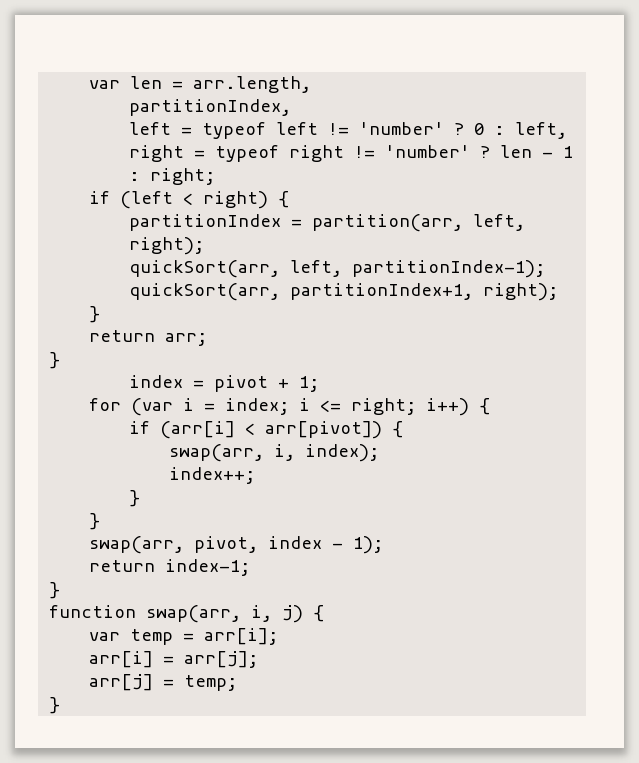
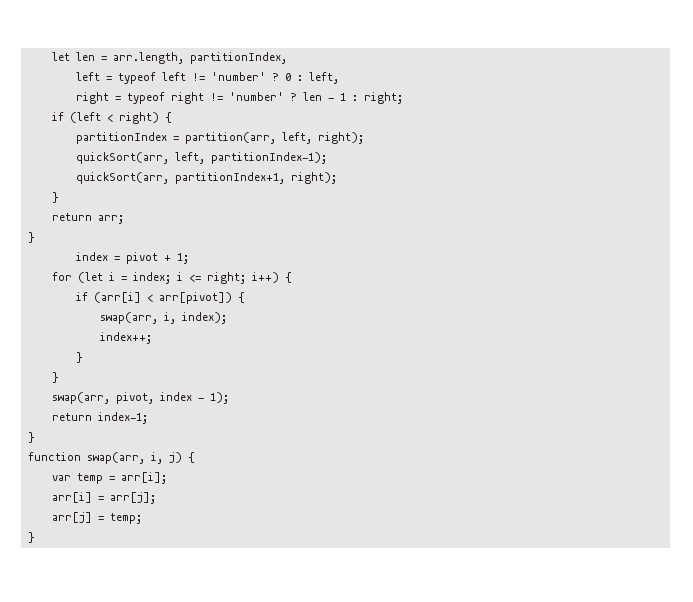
[89,80,121,89] var -> [51,52,70,61] let
(312, 84) // -> (184, 58) none
[131,398,174,416] (var -> [77,272,103,283] (let

